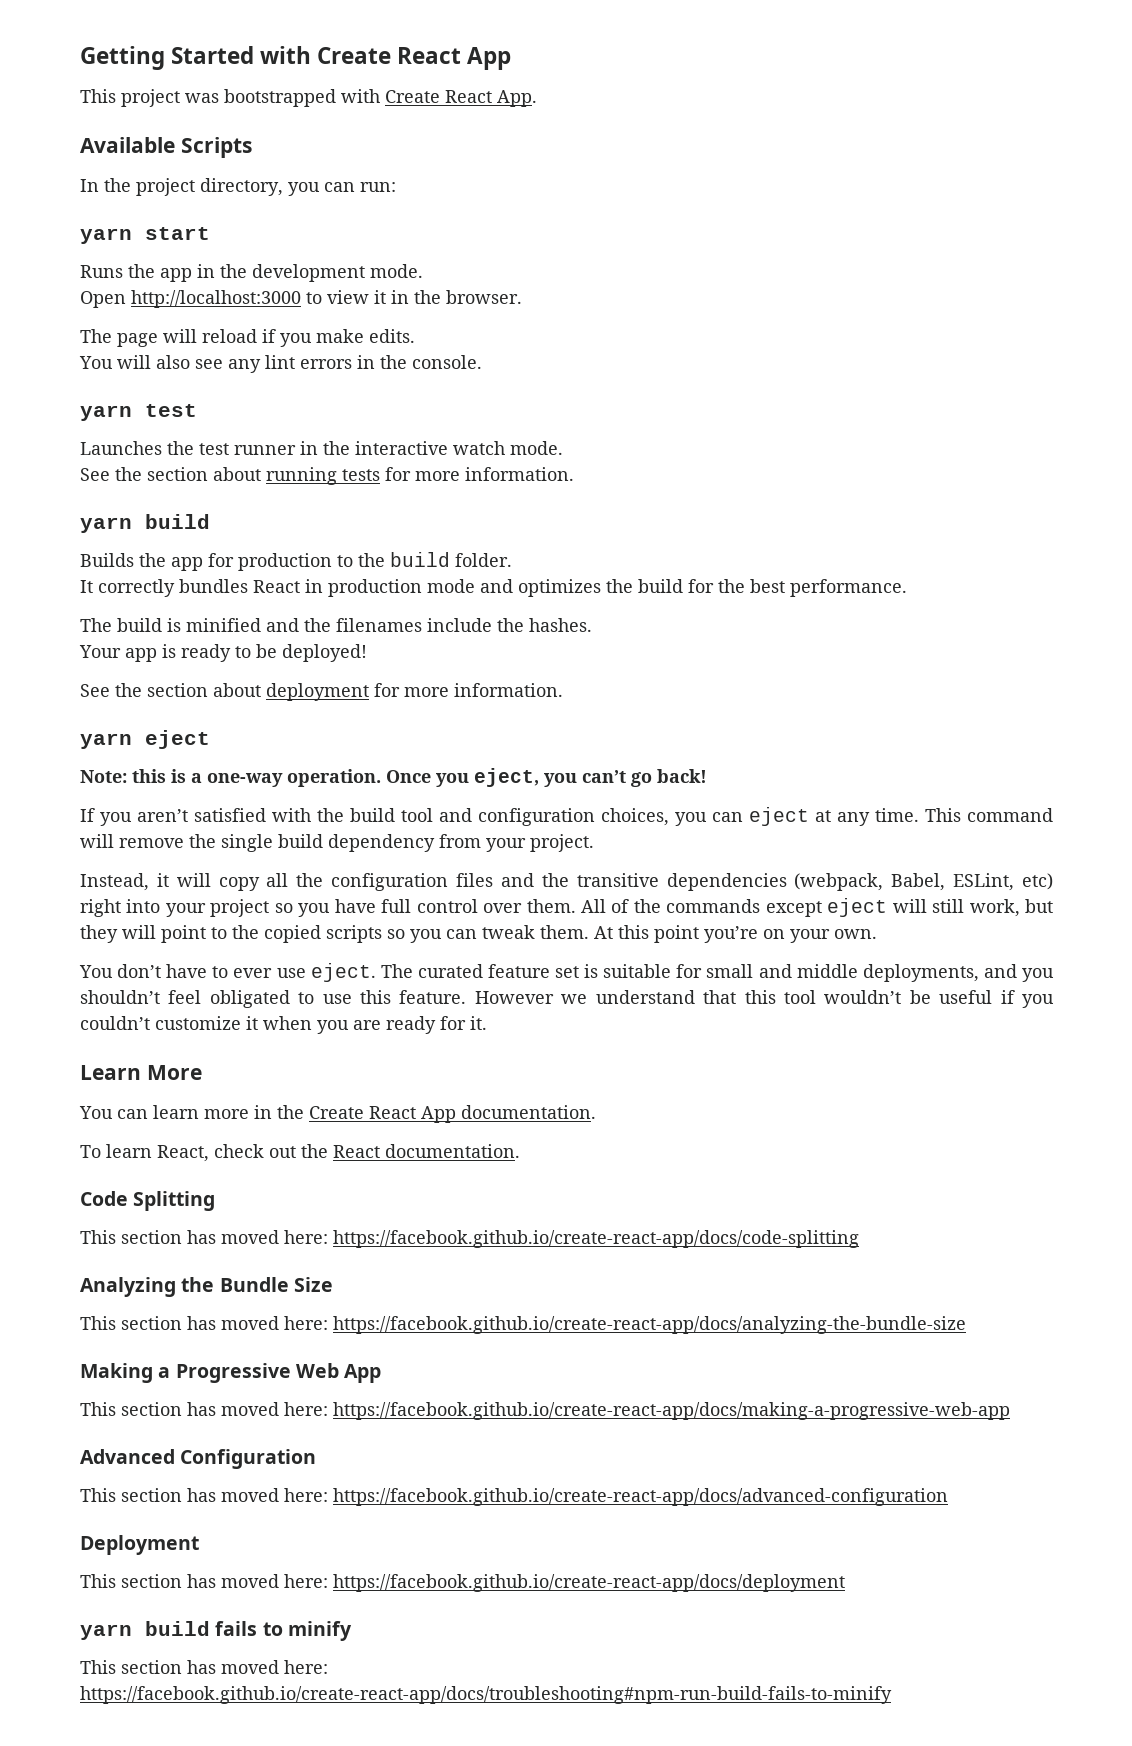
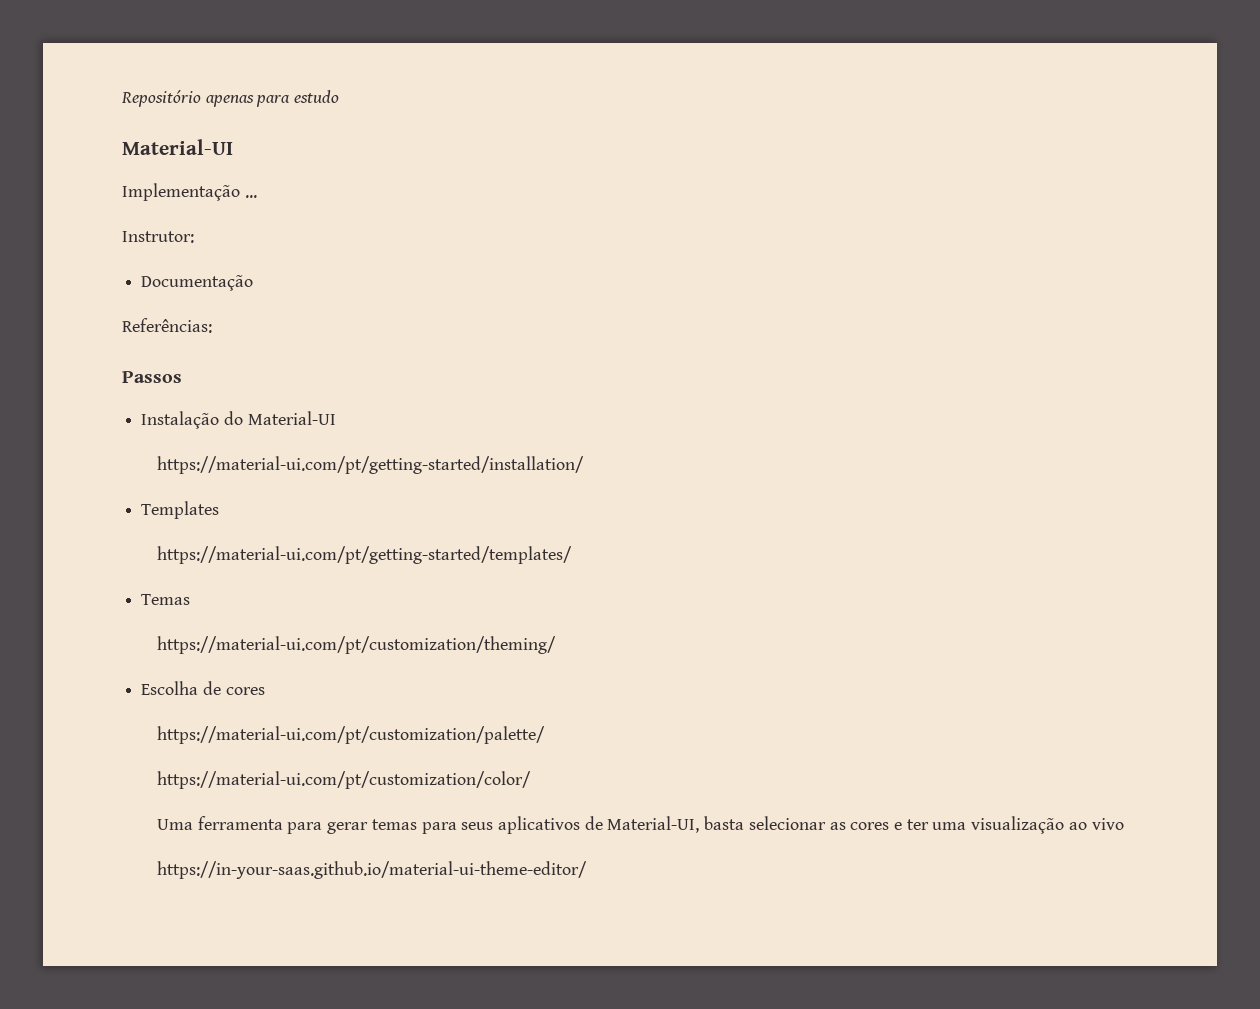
[80,46,512,70] [80,89,537,107] [80,137,252,158] [80,178,396,196] [80,227,210,244] [80,264,423,282] [80,290,522,308] [80,329,415,347] [79,355,482,373] [80,404,197,421] [80,441,563,455] [80,467,574,485] [80,514,210,533] [80,552,512,571] [80,579,907,597] [80,618,592,632] [79,644,367,662] [80,683,563,701] [80,730,210,749] [80,768,707,787] [80,807,1053,826] [80,834,594,852] [80,873,1053,891] [80,898,1054,917] [80,925,877,943] [79,963,1054,982] [80,990,1054,1008] [80,1016,487,1034] [80,1065,202,1080] [79,1105,596,1123] [80,1144,520,1162] [80,1191,216,1211] [80,1230,859,1248] [80,1277,333,1297] [80,1316,966,1334] [80,1363,382,1383] [80,1402,1010,1420] [80,1449,317,1469] [80,1488,948,1506] [80,1535,199,1555] [80,1574,845,1592] [80,1621,352,1641] [80,1660,328,1674] [80,1686,892,1704] Getting Started with Create React App // This project was bootstrapped with Create React App. // Available Scripts // In the project directory, you can run: // yarn start // Runs the app in the development mode. // Open http://localhost:3000 to view it in the browser. // The page will reload if you make edits. // You will also see any lint errors in the console. // yarn test // Launches the test runner in the interactive watch mode. // See the section about running tests for more information. // yarn build // Builds the app for production to the build folder. // It correctly bundles React in production mode and optimizes the build for the best performance. // The build is minified and the filenames include the hashes. // Your app is ready to be deployed! // See the section about deployment for more information. // yarn eject // Note: this is a one-way operation. Once you eject, you can’t go back! // If you aren’t satisfied with the build tool and configuration choices, you can eject at any time. This command will remove the single build dependency from your project. // Instead, it will copy all the configuration files and the transitive dependencies (webpack, Babel, ESLint, etc) right into your project so you have full control over them. All of the commands except eject will still work, but they will point to the copied scripts so you can tweak them. At this point you’re on your own. // You don’t have to ever use eject. The curated feature set is suitable for small and middle deployments, and you shouldn’t feel obligated to use this feature. However we understand that this tool wouldn’t be useful if you couldn’t customize it when you are ready for it. // Learn More // You can learn more in the Create React App documentation. // To learn React, check out the React documentation. // Code Splitting // This section has moved here: https://facebook.github.io/create-react-app/docs/code-splitting // Analyzing the Bundle Size // This section has moved here: https://facebook.github.io/create-react-app/docs/analyzing-the-bundle-size // Making a Progressive Web App // This section has moved here: https://facebook.github.io/create-react-app/docs/making-a-progressive-web-app // Advanced Configuration // This section has moved here: https://facebook.github.io/create-react-app/docs/advanced-configuration // Deployment // This section has moved here: https://facebook.github.io/create-react-app/docs/deployment // yarn build fails to minify // This section has moved here: https://facebook.github.io/create-react-app/docs/troubleshooting#npm-run-build-fails-to-minify -> [121,90,340,107] [122,139,233,155] [122,183,257,201] [122,231,194,243] [141,275,254,291] [122,318,212,333] [122,371,182,383] [141,411,336,429] [156,456,584,474] [141,501,220,519] [156,546,572,564] [141,594,191,605] [156,636,556,654] [141,681,265,695] [156,726,545,744] [156,771,531,789] [156,816,1124,834] [156,861,587,879] Repositório apenas para estudo // Material-UI // Implementação ... // Instrutor: // Documentação // Referências: // Passos // Instalação do Material-UI // https://material-ui.com/pt/getting-started/installation/ // Templates // https://material-ui.com/pt/getting-started/templates/ // Temas // https://material-ui.com/pt/customization/theming/ // Escolha de cores // https://material-ui.com/pt/customization/palette/ // https://material-ui.com/pt/customization/color/ // Uma ferramenta para gerar temas para seus aplicativos de Material-UI, basta selecionar as cores e ter uma visualização ao vivo // https://in-your-saas.github.io/material-ui-theme-editor/

